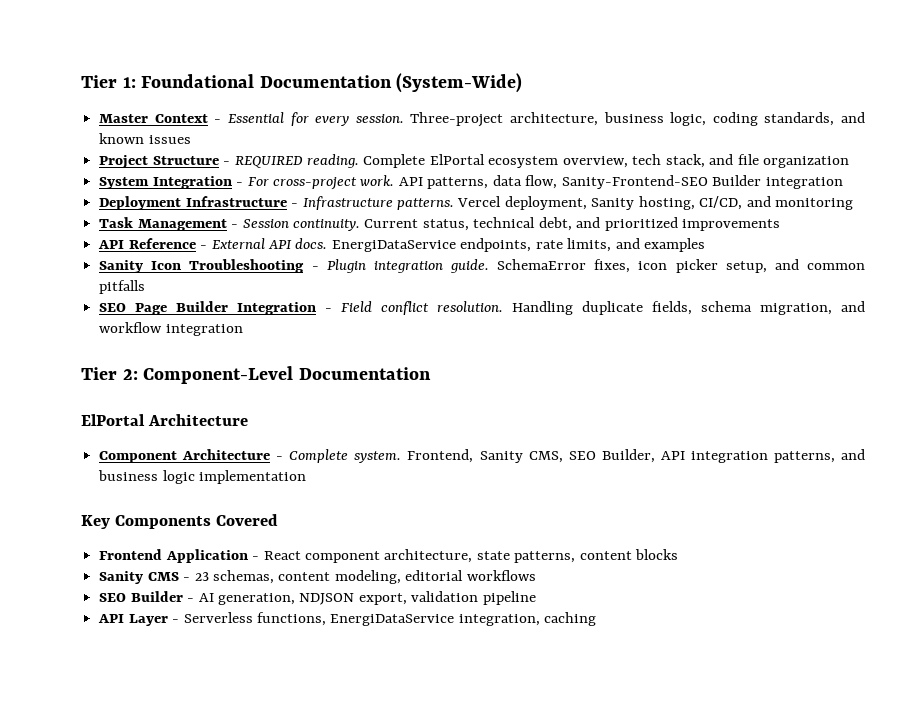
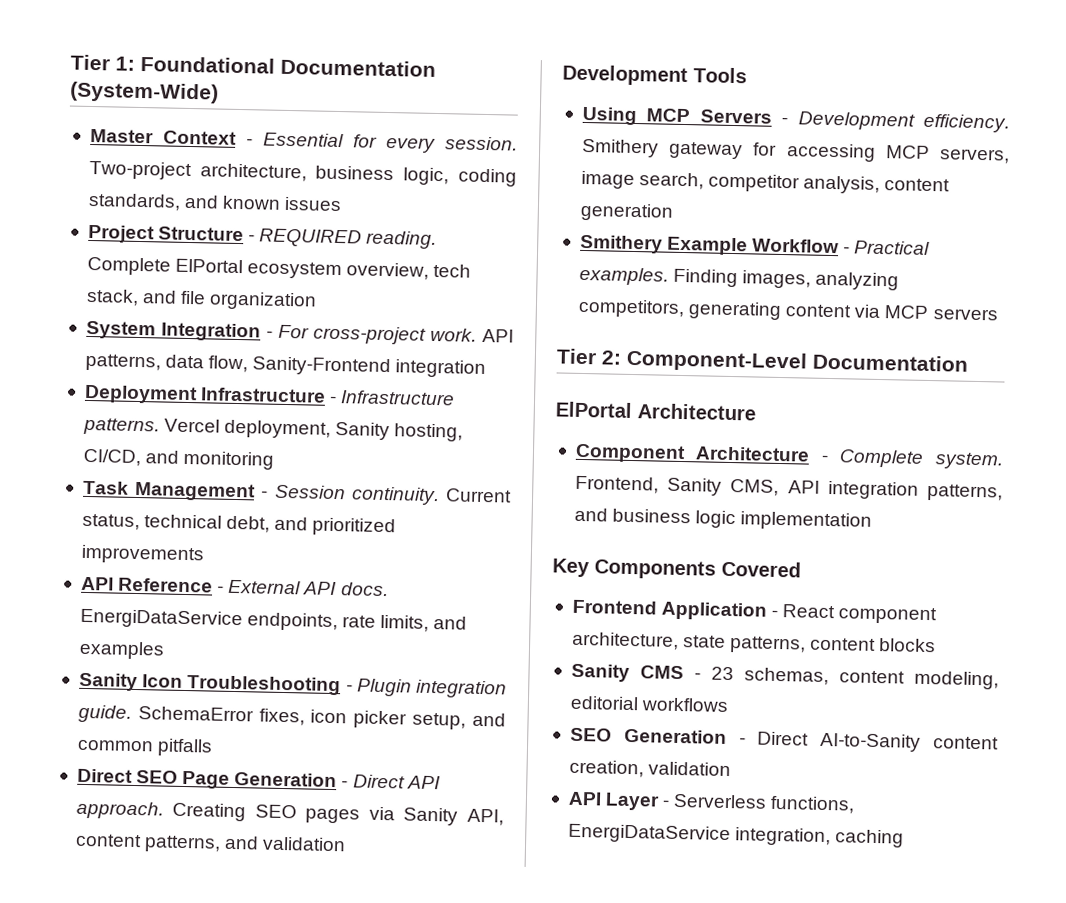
[410,112,504,127] Three-project -> [88,160,192,181] Two-project
[561,175,762,189] Sanity-Frontend-SEO Builder -> [252,356,392,377] Sanity-Frontend
(146, 287) none -> [76,768,133,783] Direct
[176,301,866,315] [99,322,243,336] Builder Integration - Field conflict resolution. Handling duplicate fields, schema migration, and workflow integration -> [234,772,441,790] [75,800,504,826] [74,833,347,853] [562,64,747,87] [581,106,1010,133] [580,138,1010,164] [580,170,951,194] [579,202,674,222] [579,234,931,256] [578,266,900,291] [577,298,998,321] Generation - Direct API approach. Creating SEO pages via Sanity API, content patterns, and validation // Development Tools // Using MCP Servers - Development efficiency. Smithery gateway for accessing MCP servers, image search, competitor analysis, content generation // Smithery Example Workflow - Practical examples. Finding images, analyzing competitors, generating content via MCP servers
[568,449,655,463] SEO Builder, -> (780, 487) none
[130,591,536,605] Builder - AI generation, NDJSON export, validation pipeline -> [623,728,999,752] [568,759,732,778] Generation - Direct AI-to-Sanity content creation, validation

